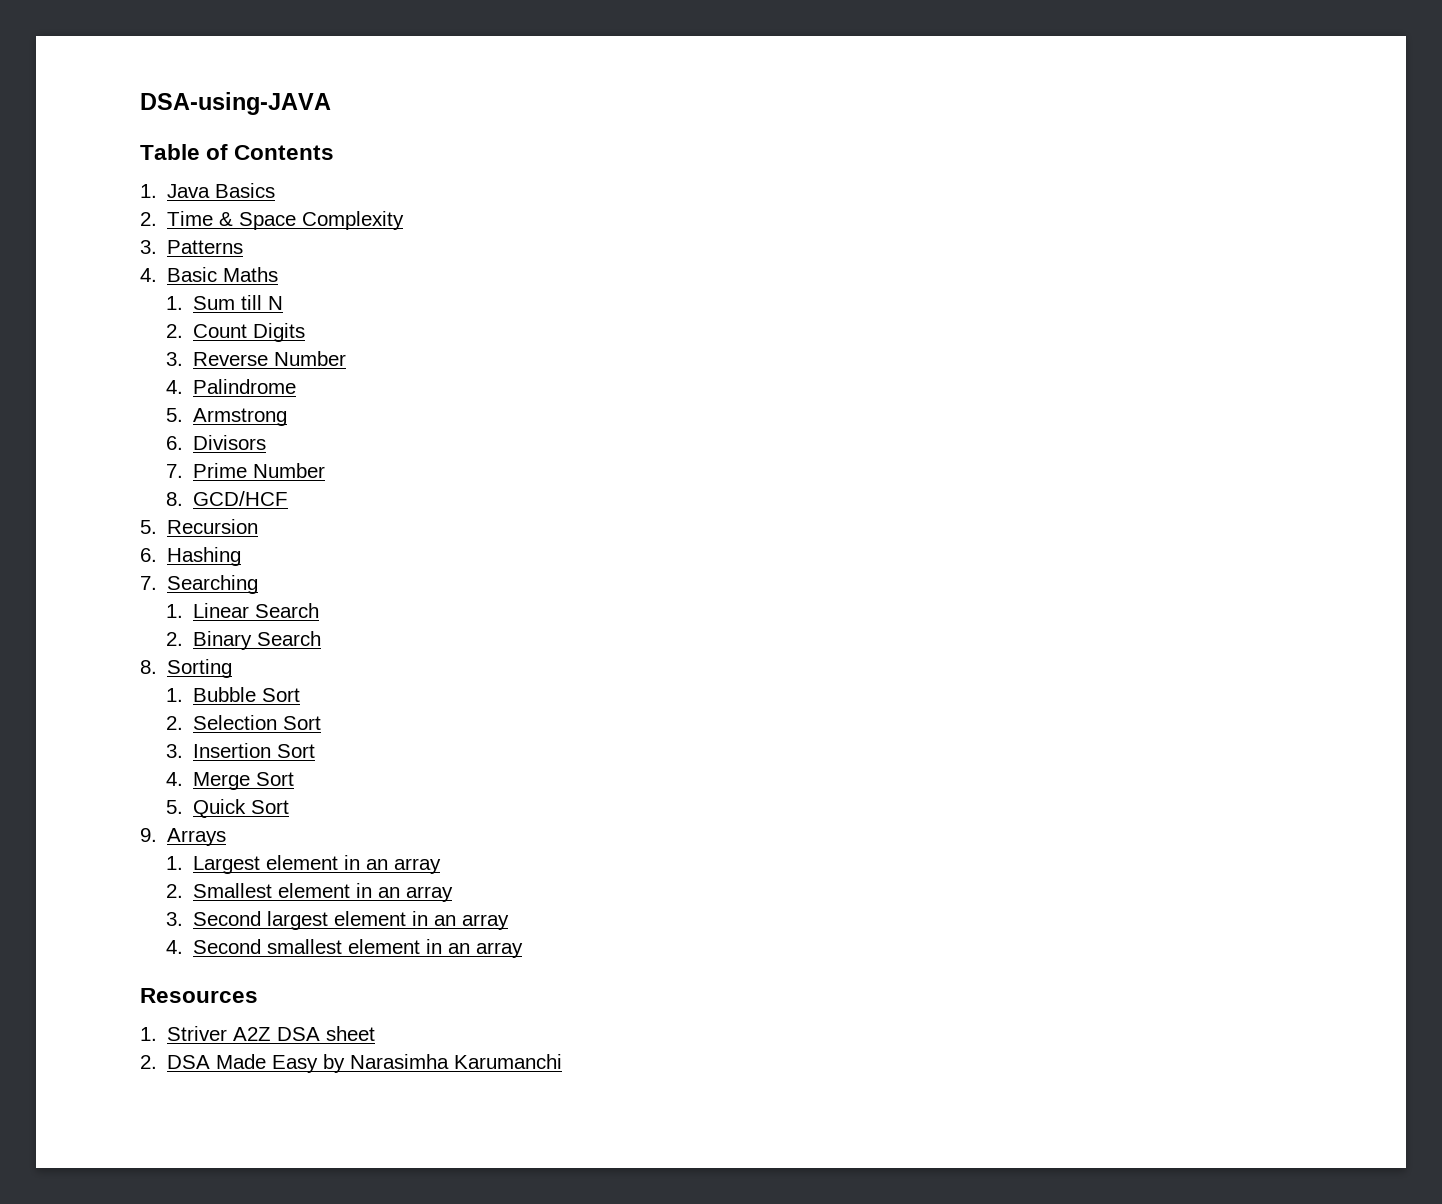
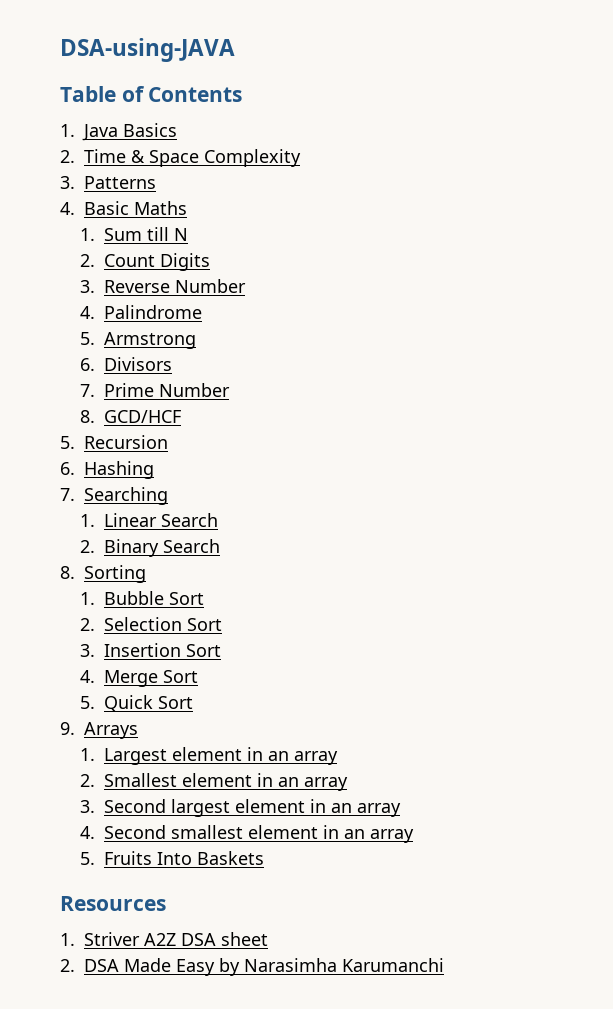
(524, 950) none -> [80,851,265,865] // 5. Fruits Into Baskets

